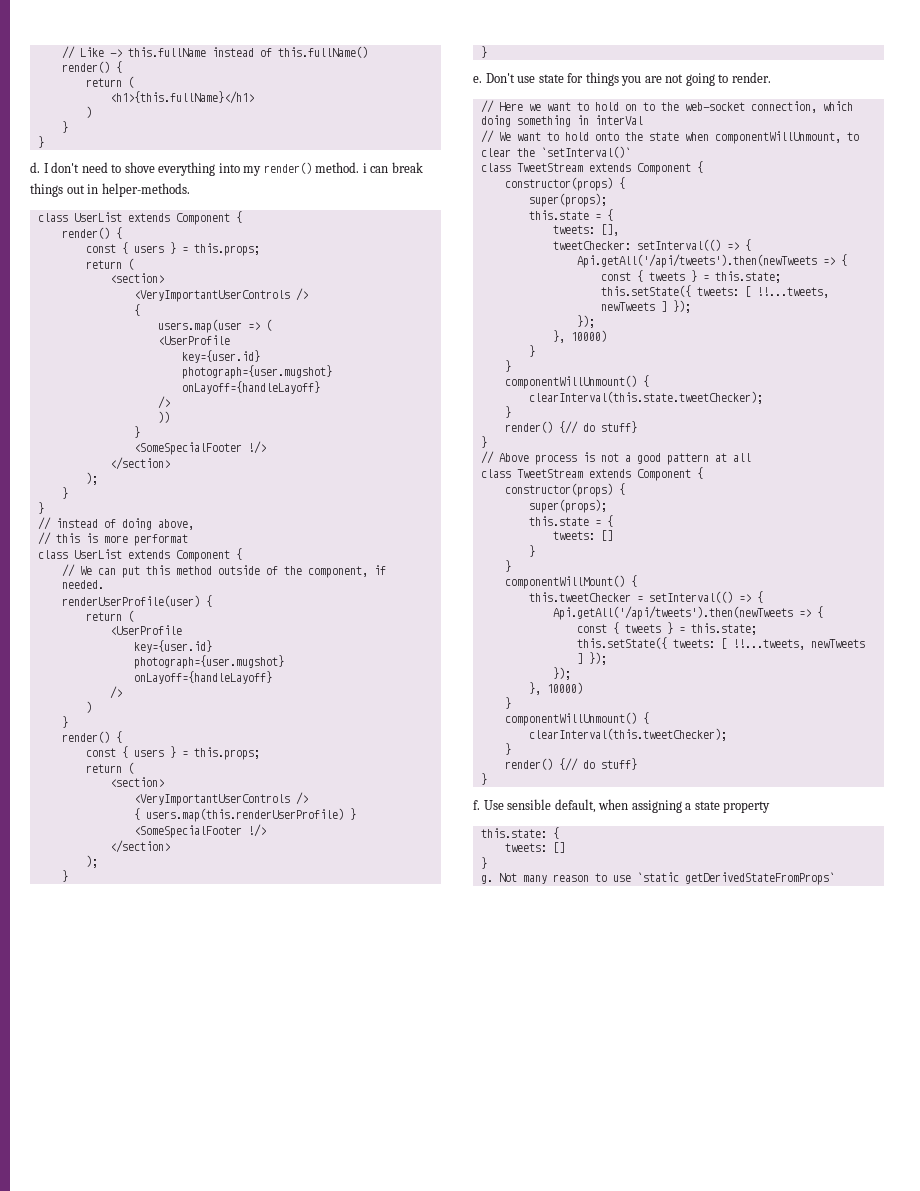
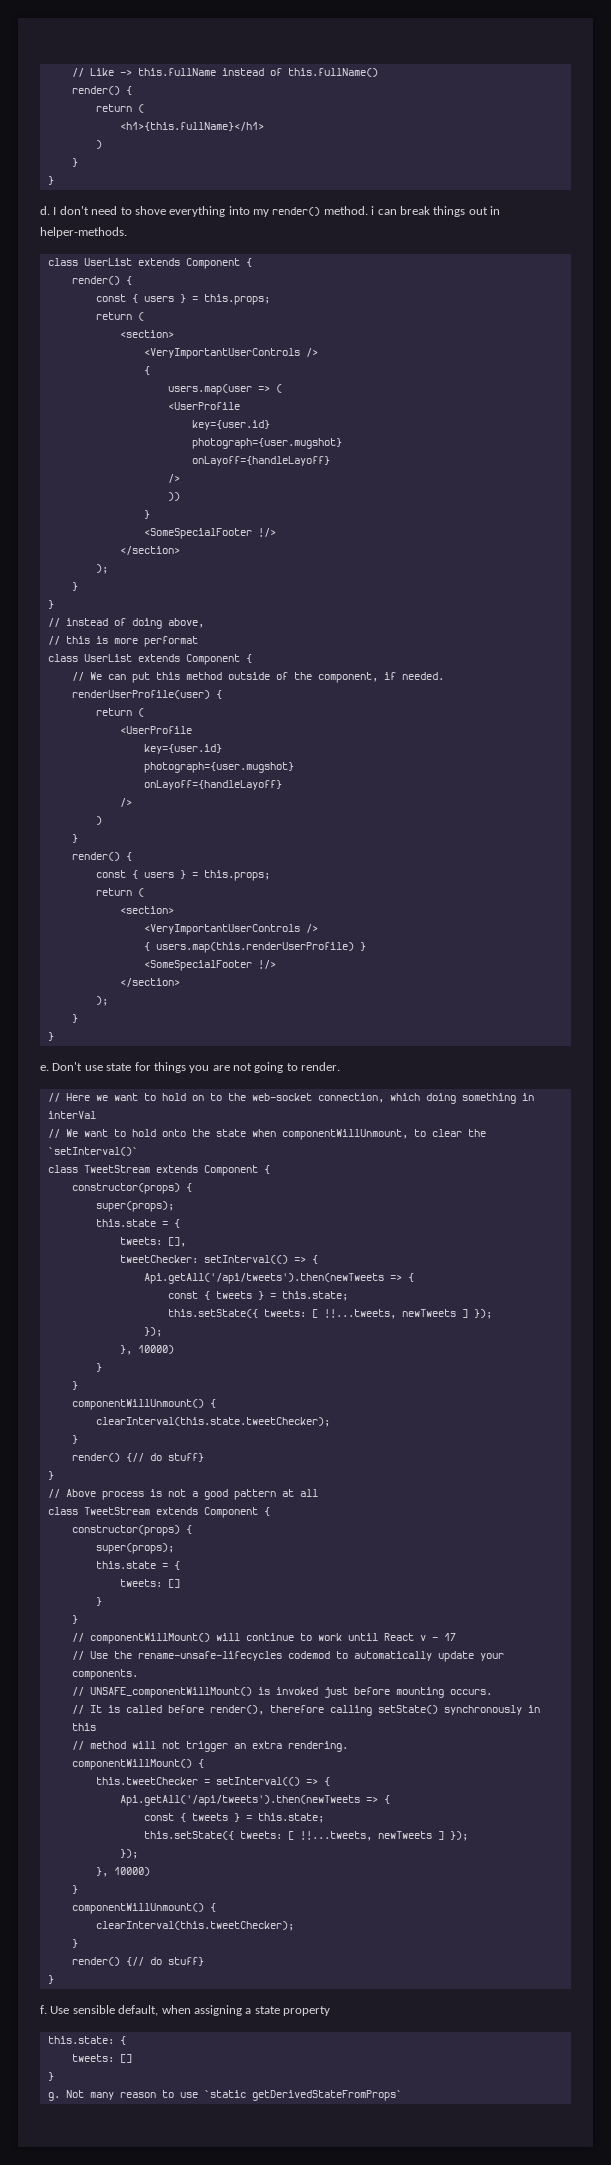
(511, 566) none -> [71,1633,456,1644] [71,1651,504,1662] [71,1669,138,1680] [71,1687,492,1698] [71,1705,540,1716] [71,1723,96,1731] [71,1741,348,1752] // // componentWillMount() will continue to work until React v - 17 // // Use the rename-unsafe-lifecycles codemod to automatically update your components. // // UNSAFE_componentWillMount() is invoked just before mounting occurs. // // It is called before render(), therefore calling setState() synchronously in this // // method will not trigger an extra rendering.

